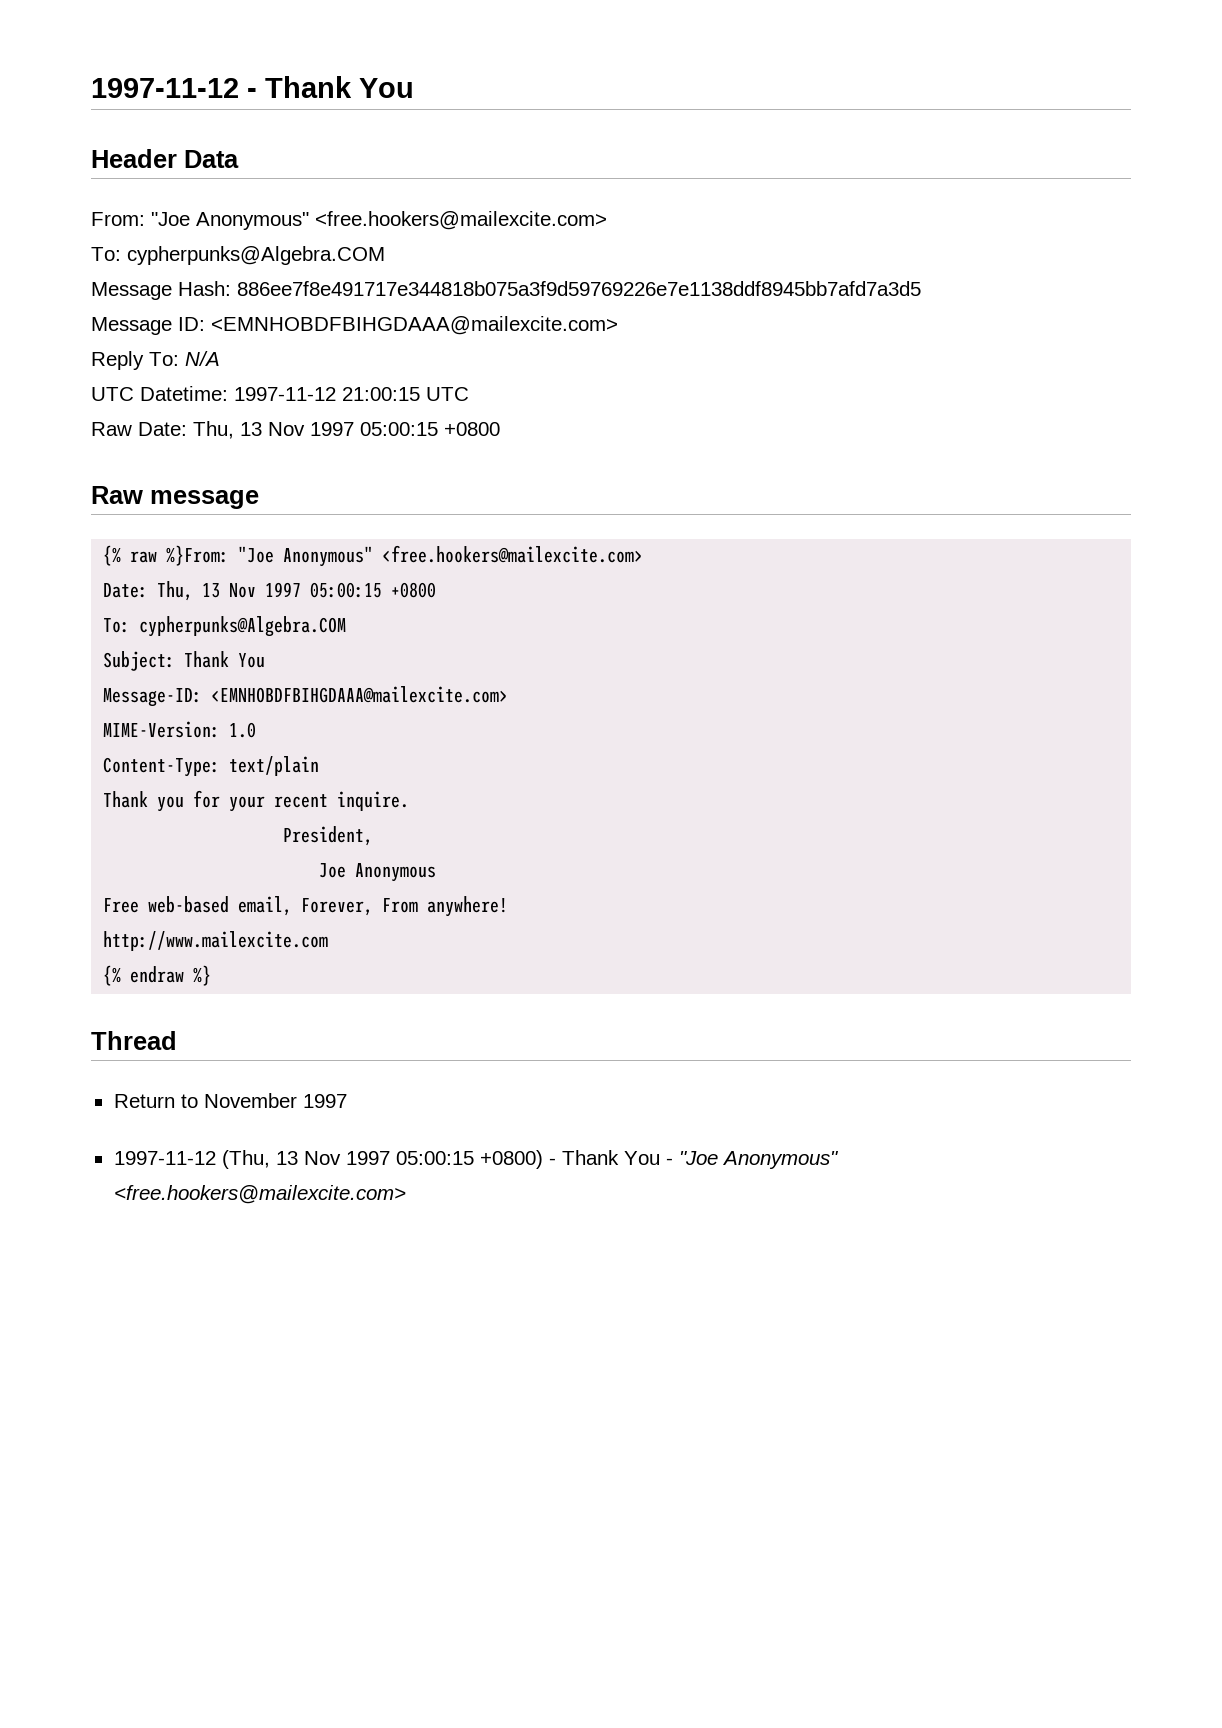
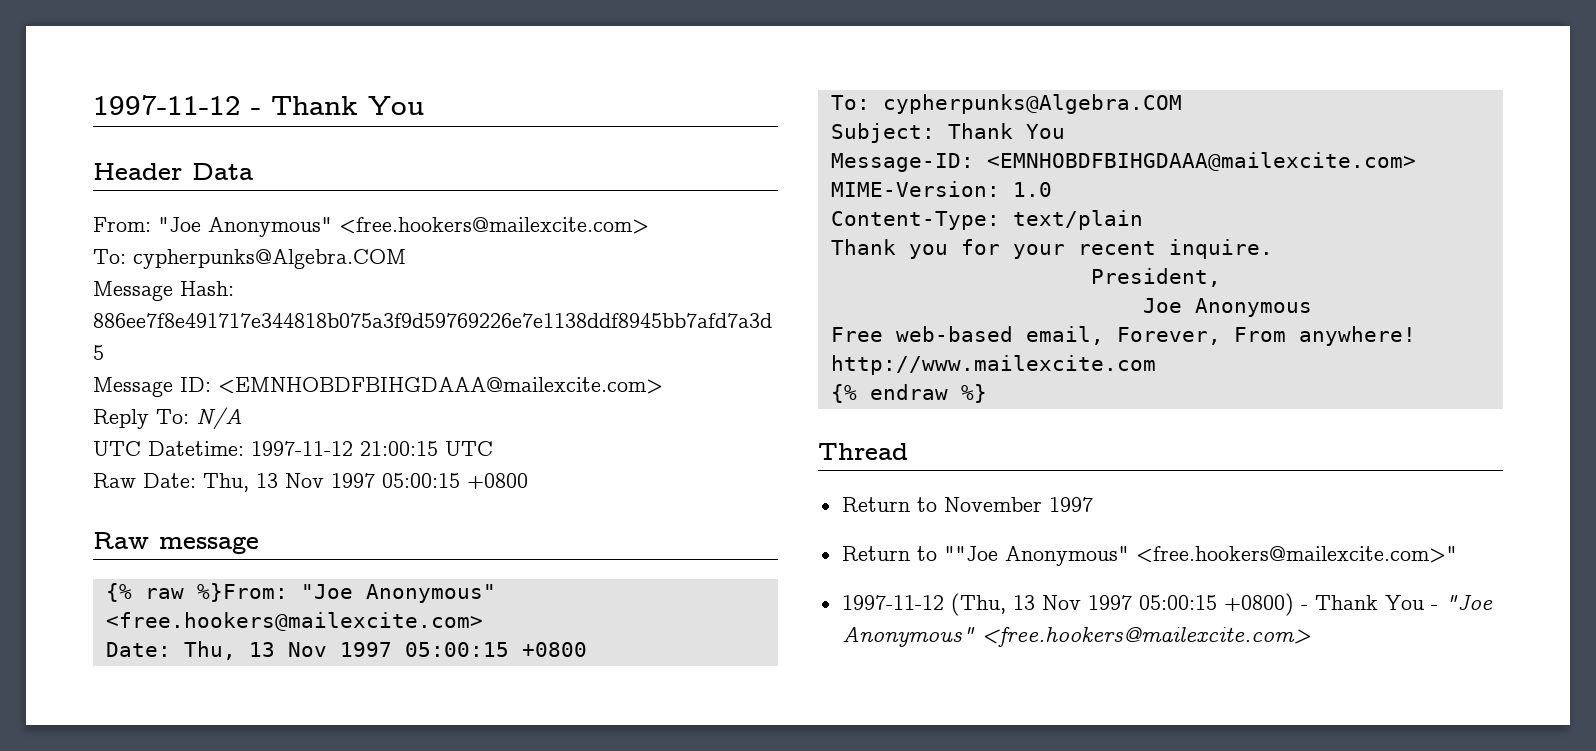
(347, 1101) none -> [841,546,1457,566] // Return to ""Joe Anonymous" <free.hookers@mailexcite.com>"

